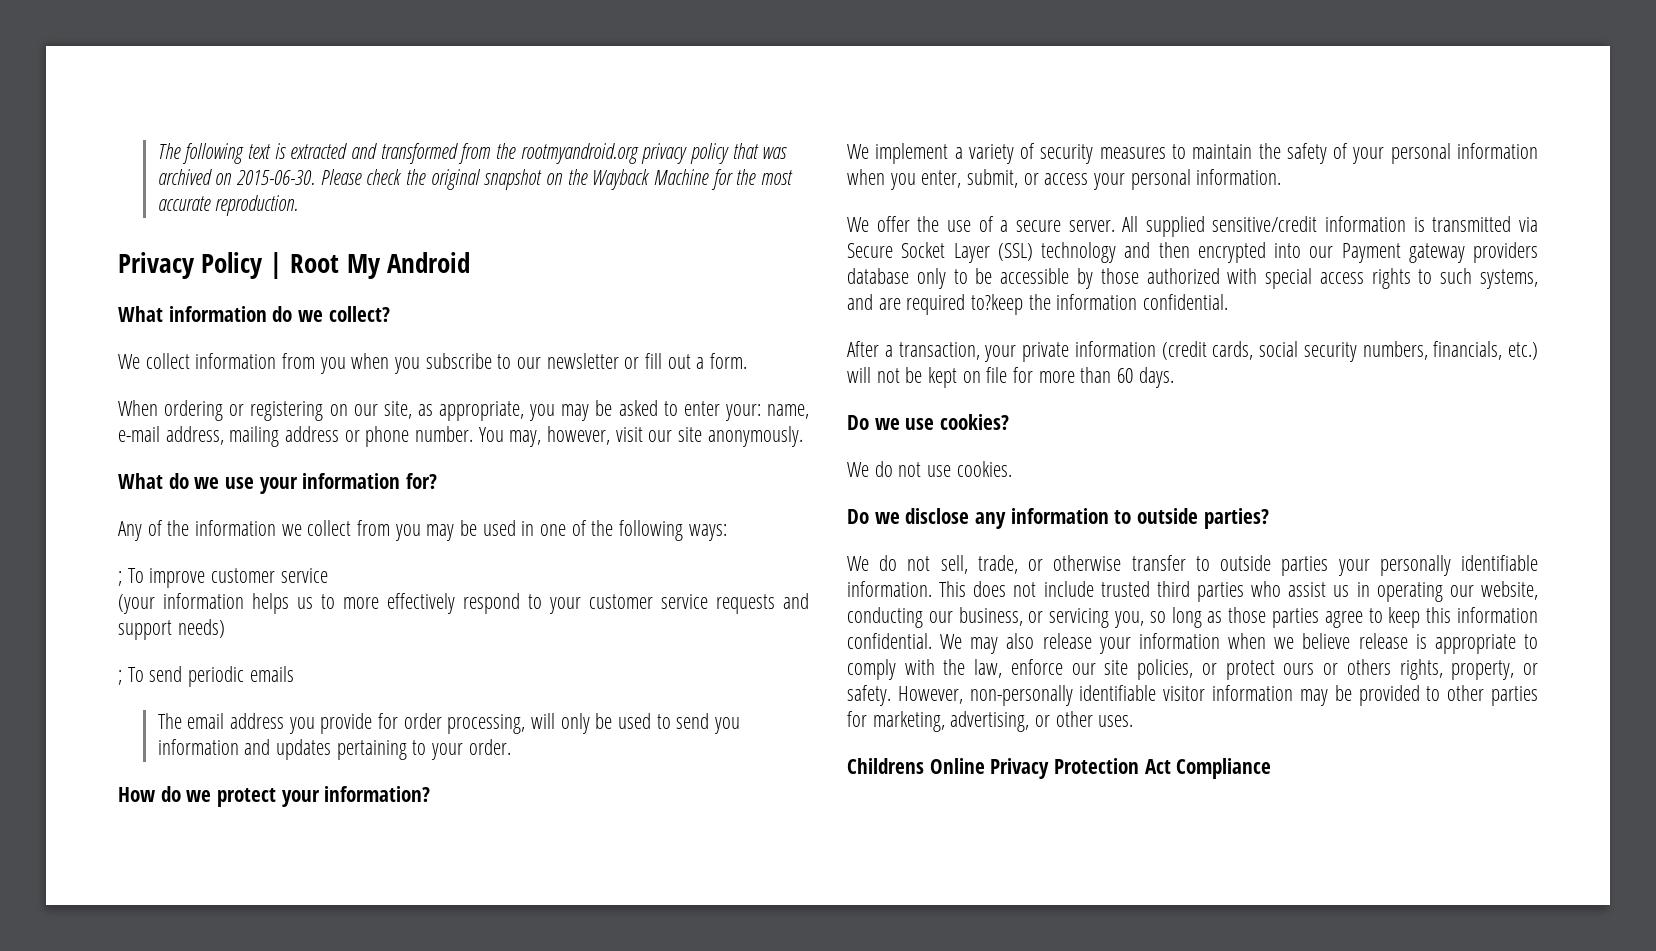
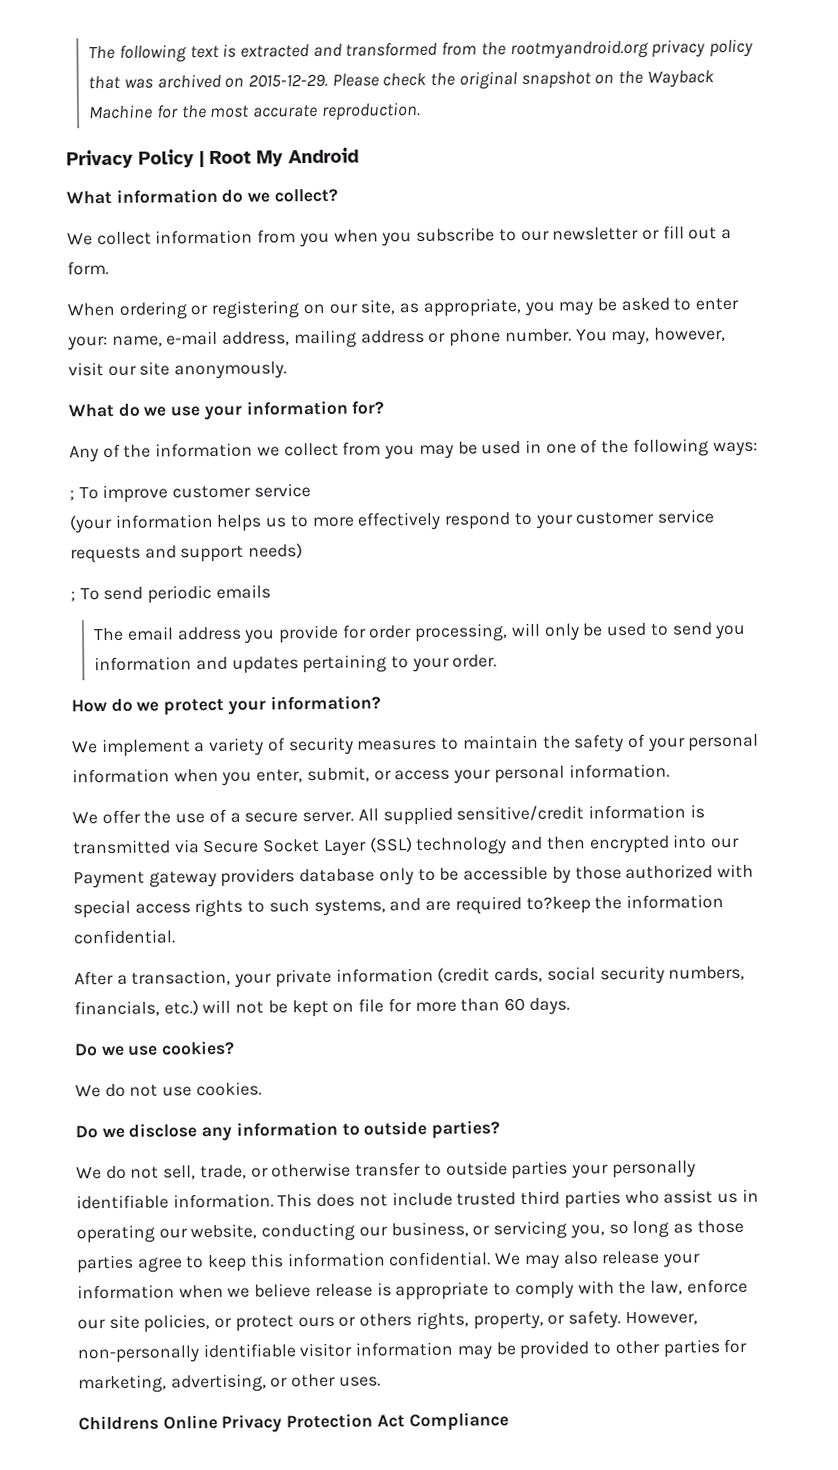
[236,170,316,185] 2015-06-30. -> [247,73,328,88] 2015-12-29.

